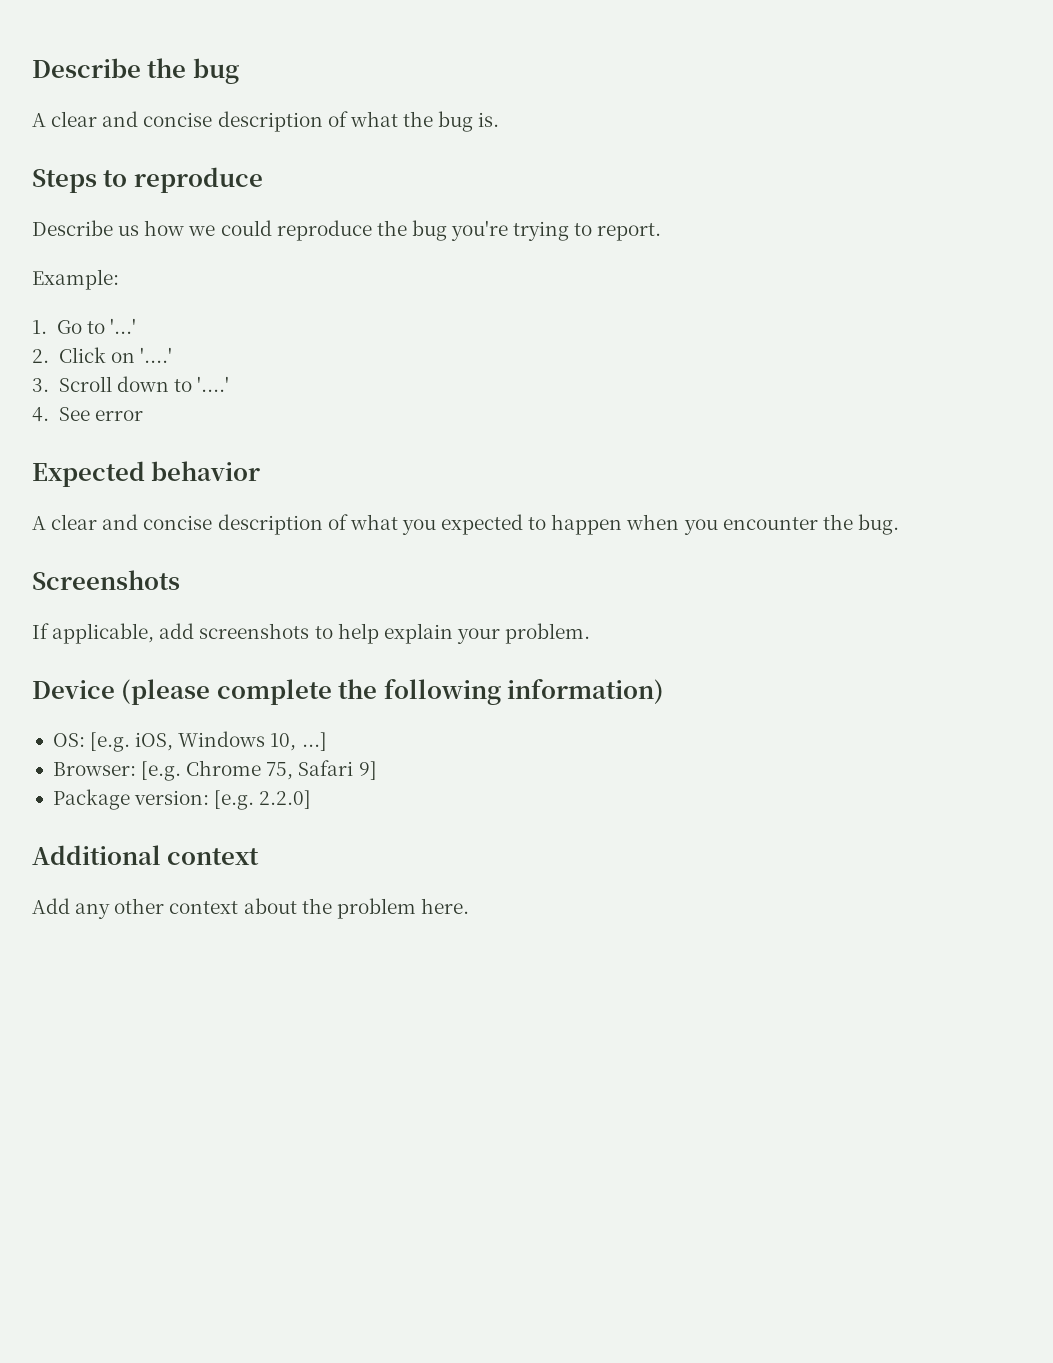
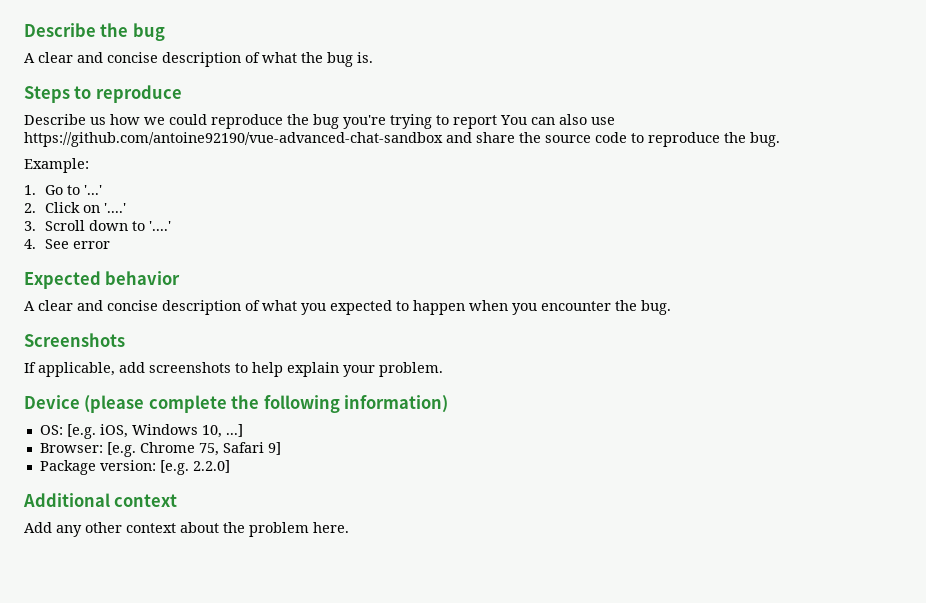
[597,223,662,241] report. -> [453,114,615,129] [24,132,780,147] report You can also use https://github.com/antoine92190/vue-advanced-chat-sandbox and share the source code to reproduce the bug.

